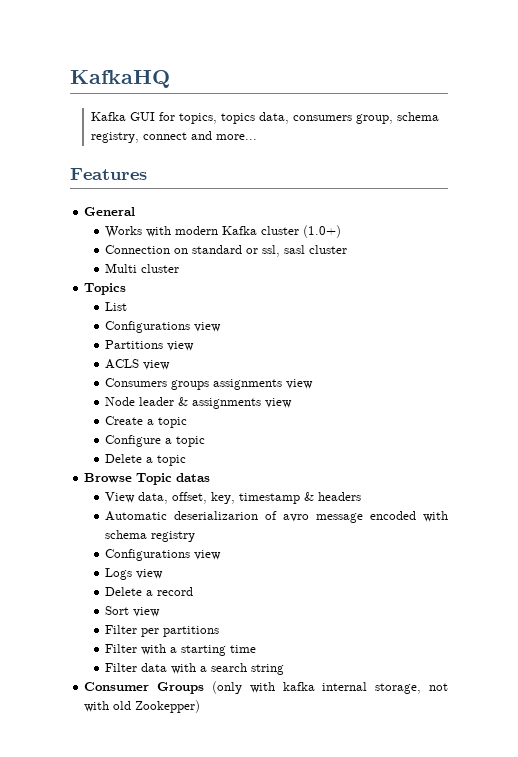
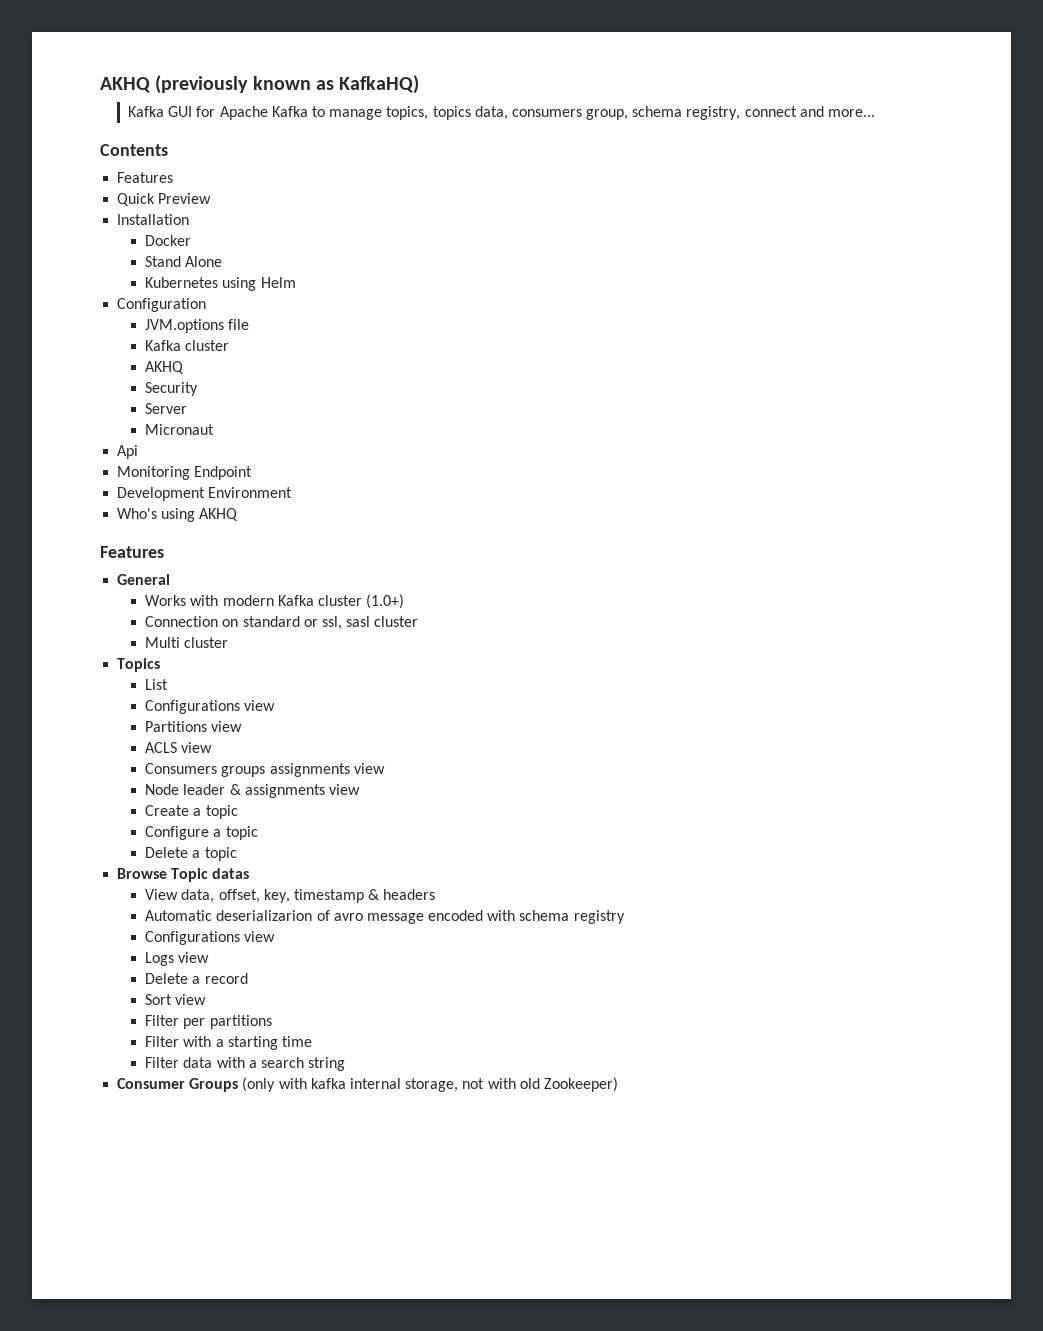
[70,70,170,88] KafkaHQ -> [100,75,420,94] AKHQ (previously known as KafkaHQ)
(175, 116) none -> [219,106,383,120] Apache Kafka to manage
(257, 137) none -> [100,144,168,156] [117,172,174,183] [117,193,212,206] [117,214,190,225] [145,235,192,246] [145,256,223,267] [145,277,296,291] [117,298,207,312] [145,319,250,333] [145,340,230,351] [145,361,185,374] [145,382,199,396] [145,403,188,414] [145,424,215,435] [117,445,139,459] [117,466,253,480] [117,487,293,501] [117,508,239,522] // Contents // Features // Quick Preview // Installation // Docker // Stand Alone // Kubernetes using Helm // Configuration // JVM.options file // Kafka cluster // AKHQ // Security // Server // Micronaut // Api // Monitoring Endpoint // Development Environment // Who's using AKHQ
[135,700,201,713] Zookepper) -> [543,1077,618,1092] Zookeeper)

